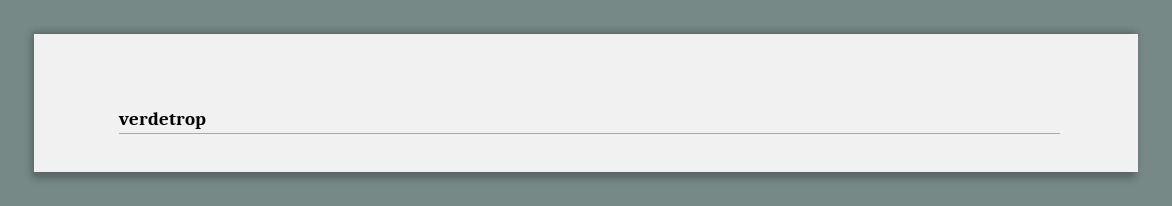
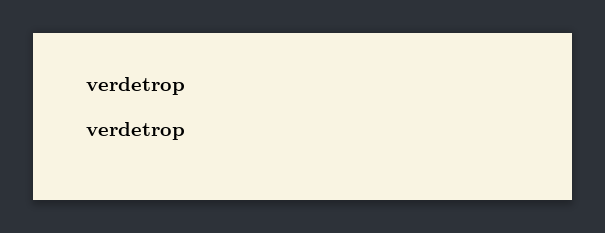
[118,112,206,129] verdetrop -> [86,77,185,95] [86,122,185,140] verdetrop // verdetrop

